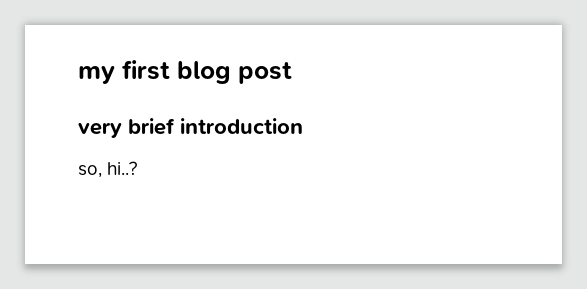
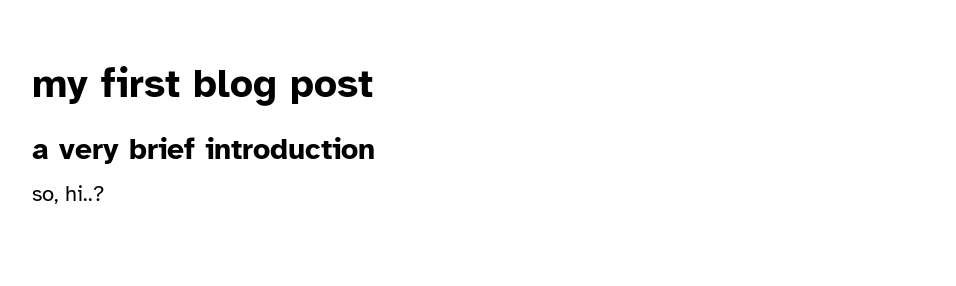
(293, 73) none -> [32,144,49,159] a

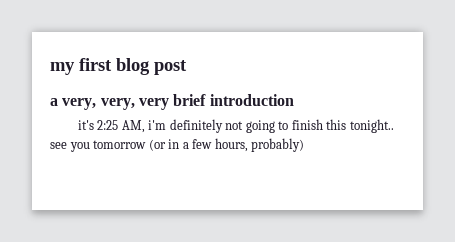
(49, 151) none -> [62,98,135,110] very, very,
[32,185,104,204] so, hi..? -> [77,119,394,133] [50,138,305,152] it's 2:25 AM, i'm definitely not going to finish this tonight.. see you tomorrow (or in a few hours, probably)

